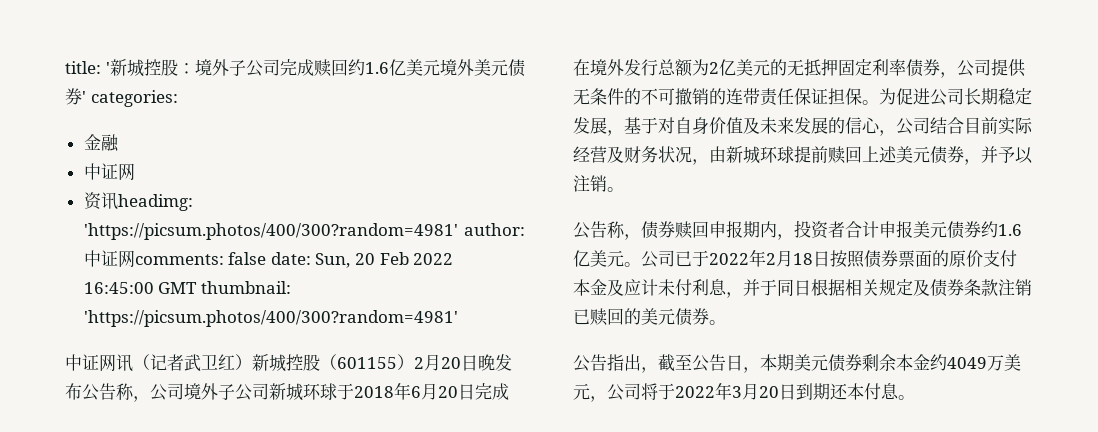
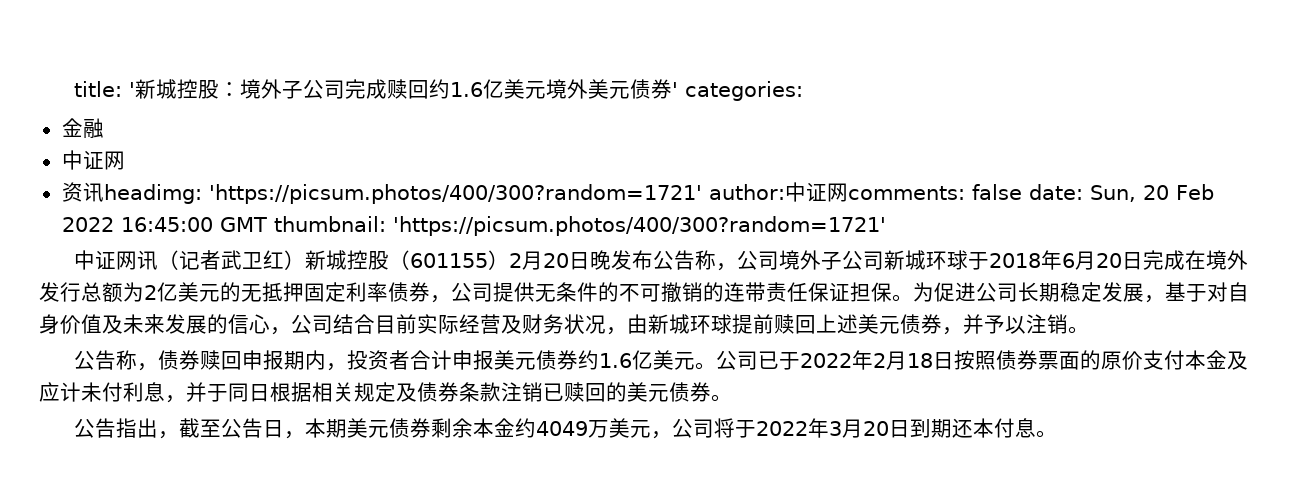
[83,223,458,240] 'https://picsum.photos/400/300?random=4981' -> [208,184,702,204] 'https://picsum.photos/400/300?random=1721'
[83,310,458,327] 'https://picsum.photos/400/300?random=4981' -> [392,216,886,236] 'https://picsum.photos/400/300?random=1721'

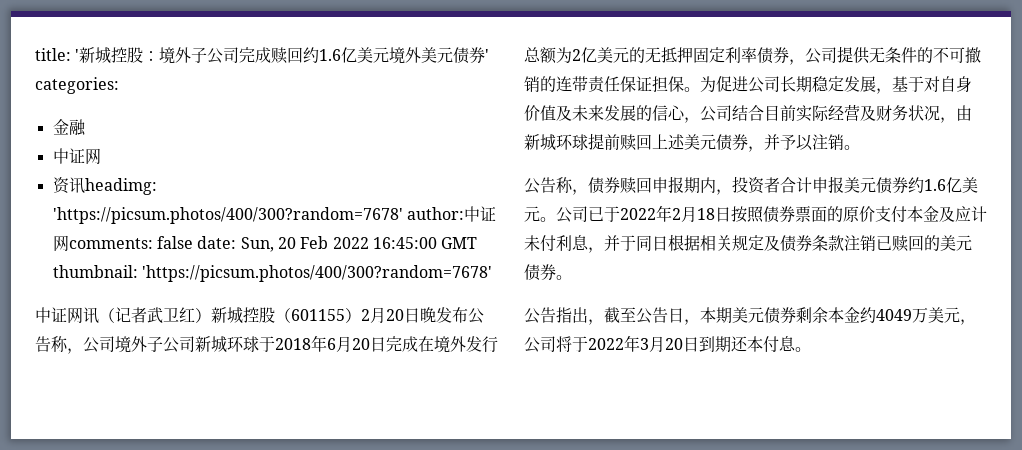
[208,184,702,204] 'https://picsum.photos/400/300?random=1721' -> [52,207,403,224] 'https://picsum.photos/400/300?random=7678'
[392,216,886,236] 'https://picsum.photos/400/300?random=1721' -> [141,265,492,282] 'https://picsum.photos/400/300?random=7678'

